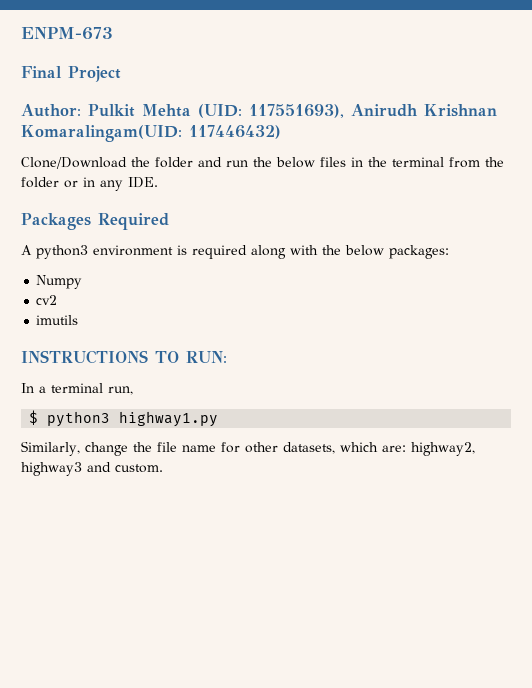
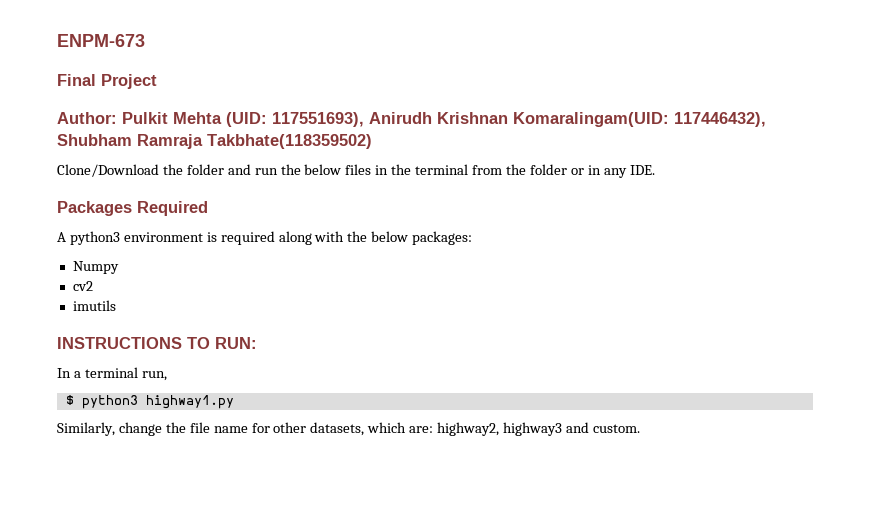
[189,125,281,139] 117446432) -> [674,112,766,127] [57,134,372,149] 117446432), Shubham Ramraja Takbhate(118359502)

